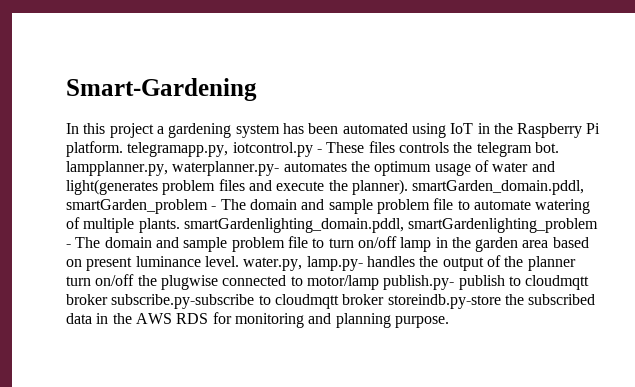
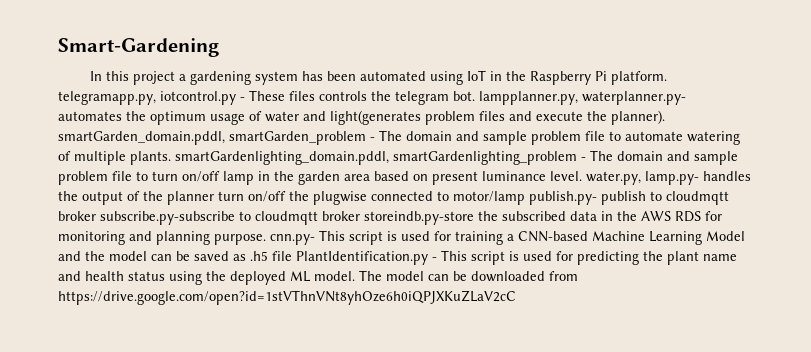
(449, 322) none -> [270,230,745,245] [58,250,737,265] [58,270,578,285] [58,290,516,305] cnn.py- This script is used for training a CNN-based Machine Learning Model and the model can be saved as .h5 file PlantIdentification.py - This script is used for predicting the plant name and health status using the deployed ML model. The model can be downloaded from https://drive.google.com/open?id=1stVThnVNt8yhOze6h0iQPJXKuZLaV2cC

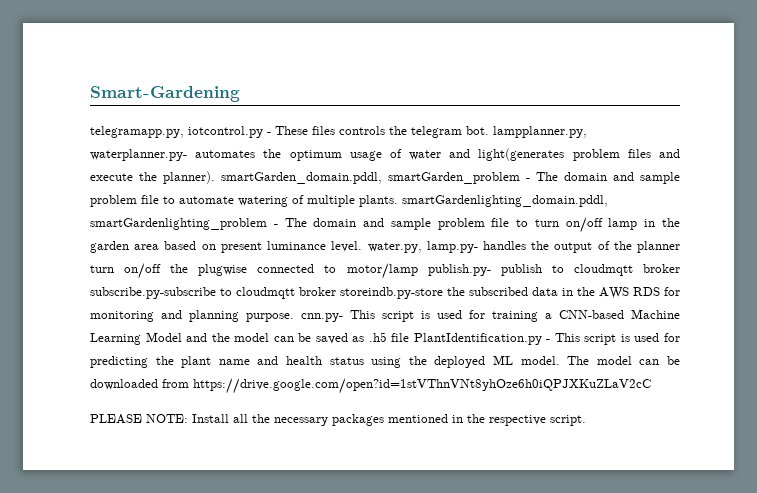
[90,70,668,85] In this project a gardening system has been automated using IoT in the Raspberry Pi platform. -> (240, 94) none
(516, 297) none -> [90,414,586,426] // PLEASE NOTE: Install all the necessary packages mentioned in the respective script.

